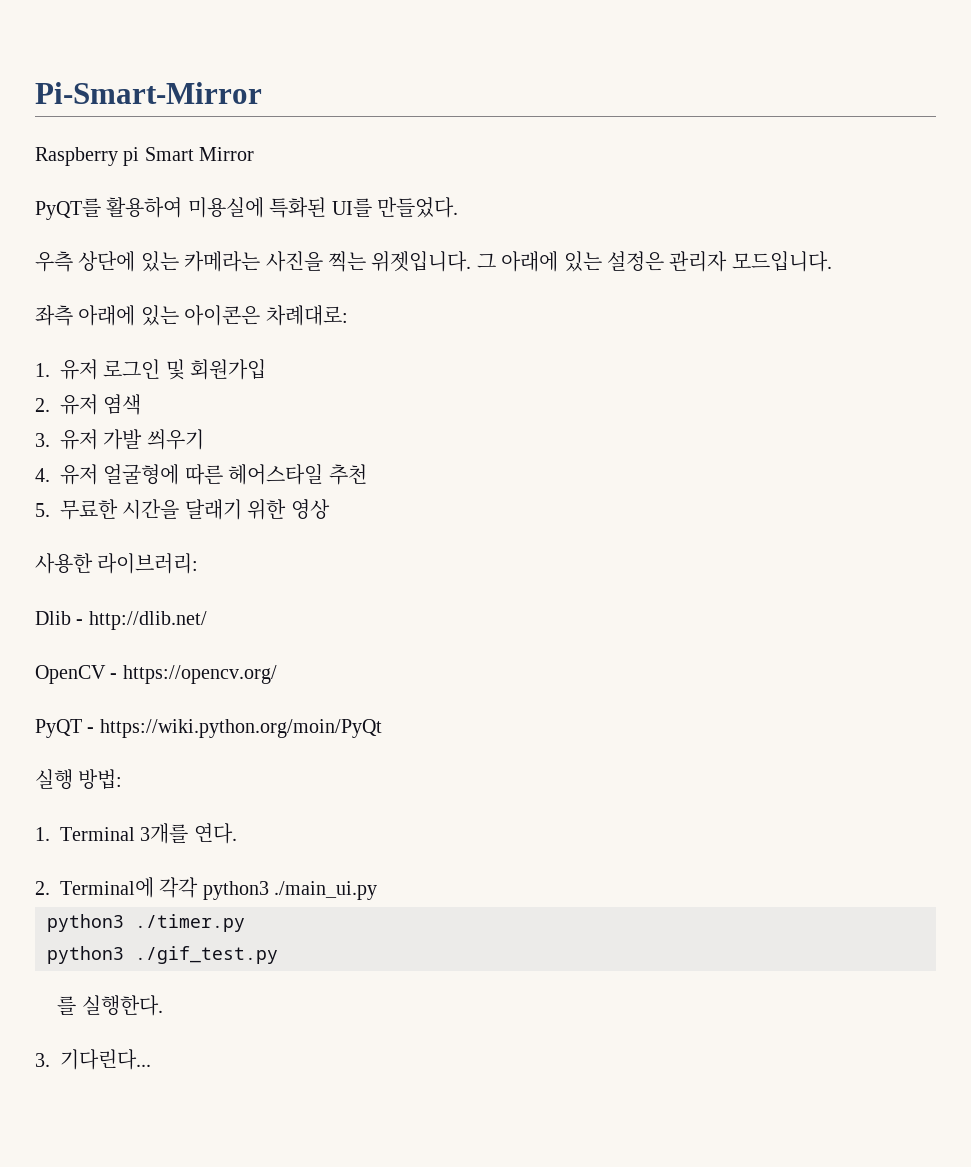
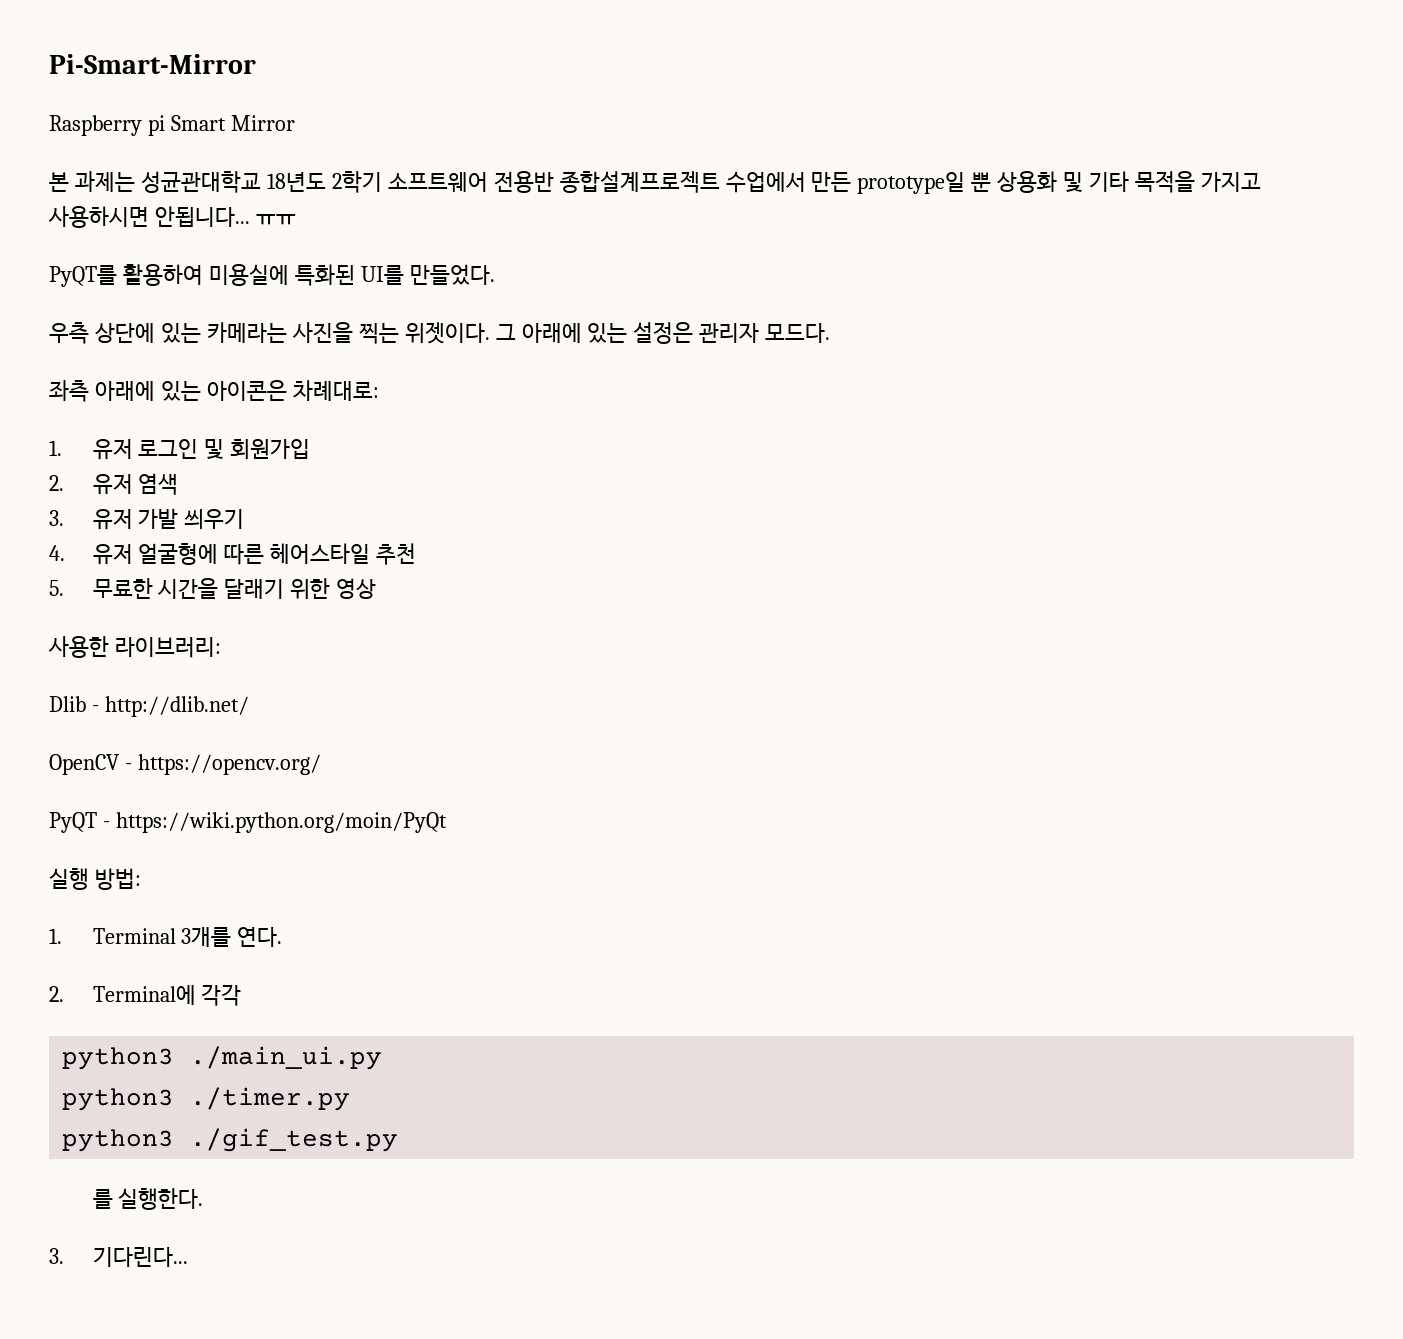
(255, 154) none -> [49,171,1262,194] [48,206,296,228] // 본 과제는 성균관대학교 18년도 2학기 소프트웨어 전용반 종합설계프로젝트 수업에서 만든 prototype일 뿐 상용화 및 기타 목적을 가지고 사용하시면 안됩니다... ㅠㅠ
[371,251,472,272] 위젯입니다. -> [404,322,490,344] 위젯이다.
[731,251,832,272] 모드입니다. -> [765,323,831,343] 모드다.
(199, 887) none -> (242, 995) //

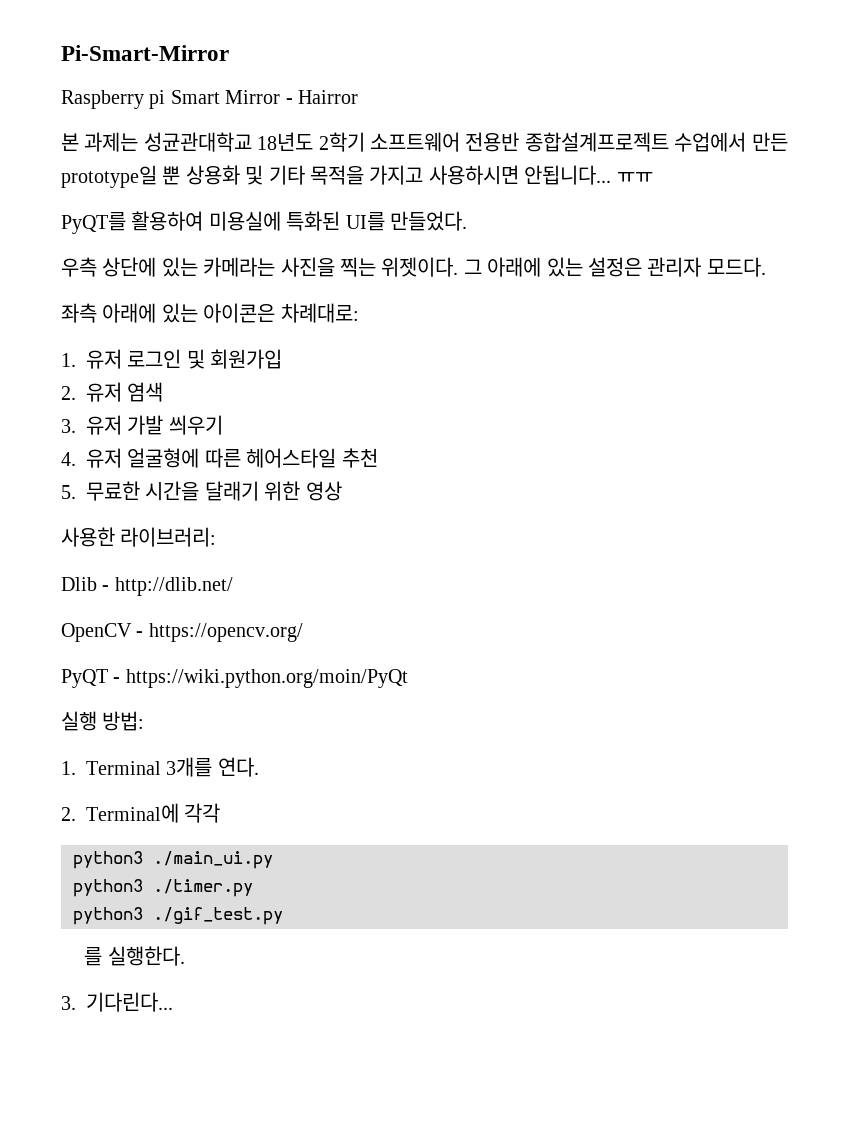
(295, 123) none -> [285,90,358,104] - Hairror

